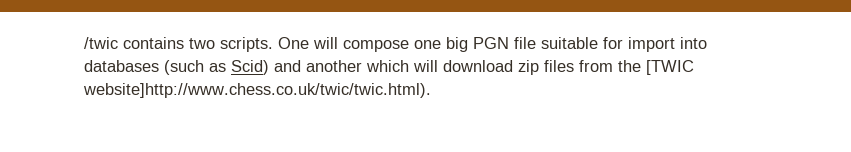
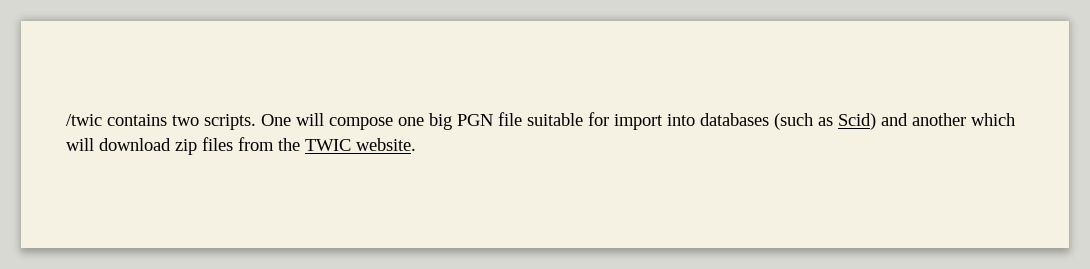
[646,60,694,75] [83,83,431,98] [TWIC website]http://www.chess.co.uk/twic/twic.html). -> [305,138,416,151] TWIC website.

